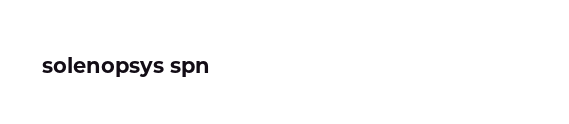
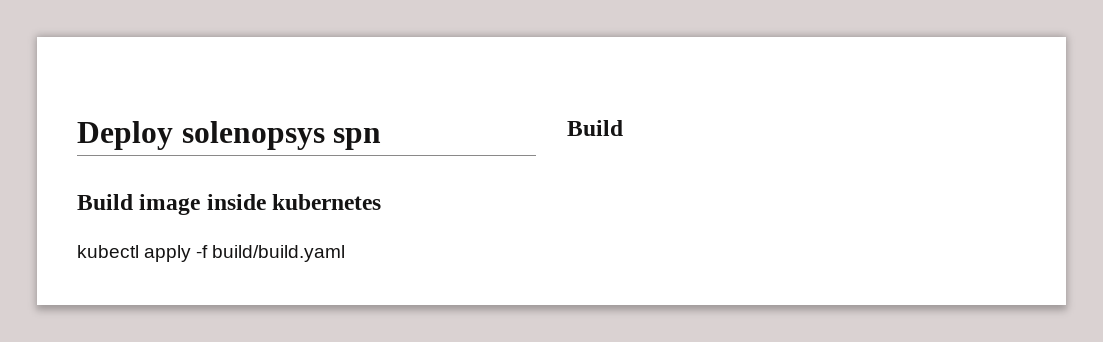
(42, 67) none -> [77,121,173,150] Deploy
(210, 69) none -> [77,194,382,215] [77,245,346,262] [567,120,623,136] // Build image inside kubernetes // kubectl apply -f build/build.yaml // Build

